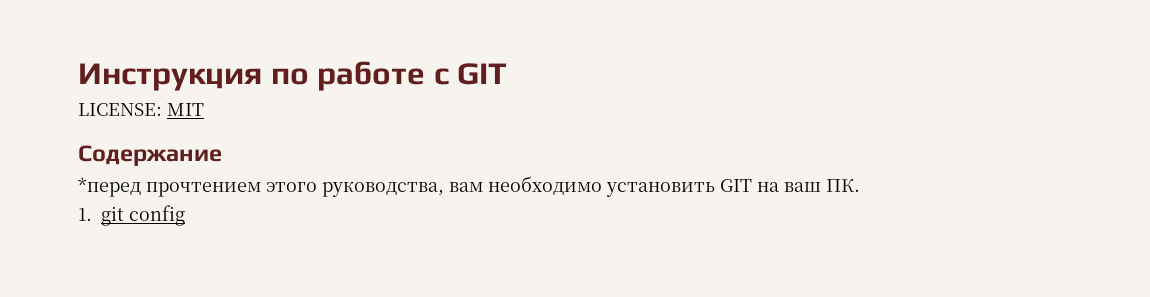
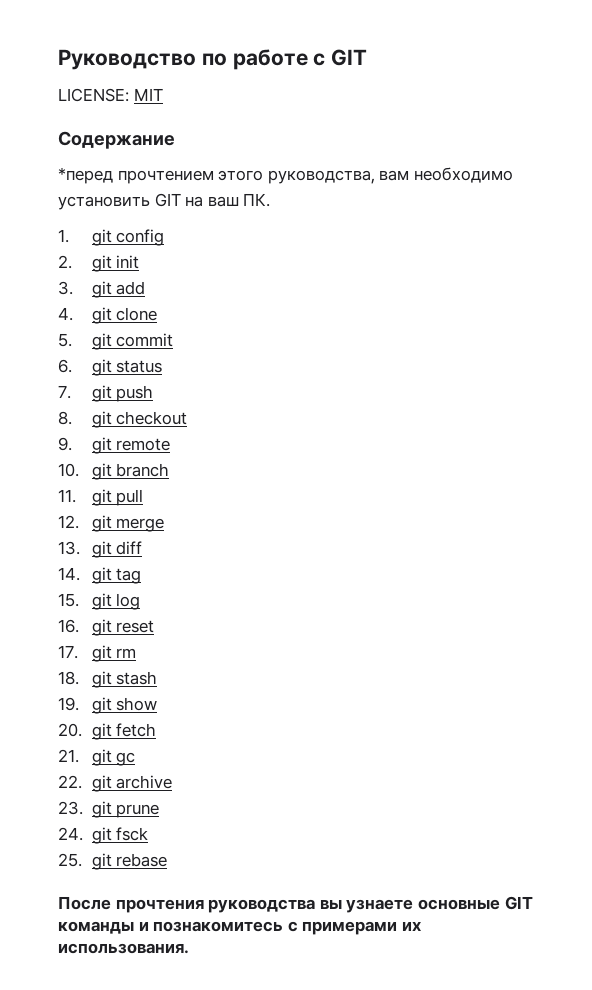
[78,63,262,91] Инструкция -> [58,49,196,70] Руководство
(185, 215) none -> [58,255,140,272] [58,281,146,298] [58,307,158,324] [58,333,174,350] [58,359,163,376] [58,385,154,402] [58,411,188,428] [58,437,171,454] [58,463,170,480] [58,489,144,506] [58,515,165,532] [58,541,143,558] [58,567,142,584] [58,593,141,610] [58,619,155,636] [58,645,137,662] [58,671,158,688] [58,697,158,714] [58,723,157,740] [58,749,136,766] [58,775,173,792] [58,801,160,818] [58,827,149,844] [58,853,168,870] [58,896,533,913] [58,921,421,935] [58,943,189,954] // 2. git init // 3. git add // 4. git clone // 5. git commit // 6. git status // 7. git push // 8. git checkout // 9. git remote // 10. git branch // 11. git pull // 12. git merge // 13. git diff // 14. git tag // 15. git log // 16. git reset // 17. git rm // 18. git stash // 19. git show // 20. git fetch // 21. git gc // 22. git archive // 23. git prune // 24. git fsck // 25. git rebase // После прочтения руководства вы узнаете основные GIT команды и познакомитесь с примерами их использования.

